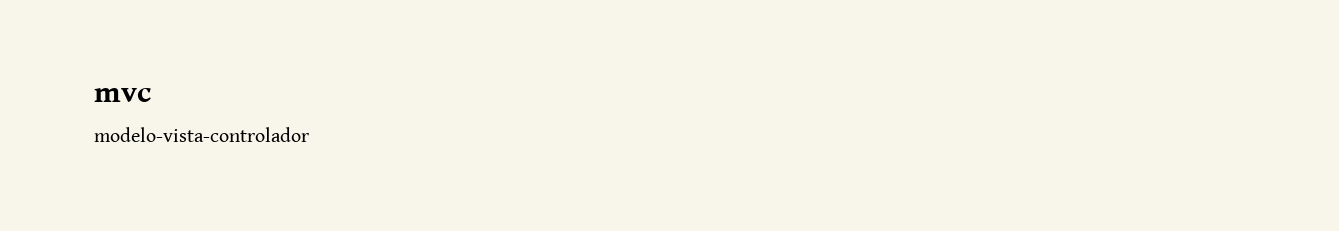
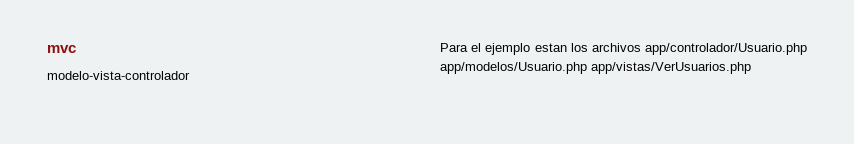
(309, 134) none -> [440,43,807,55] [440,62,751,74] // Para el ejemplo estan los archivos app/controlador/Usuario.php app/modelos/Usuario.php app/vistas/VerUsuarios.php

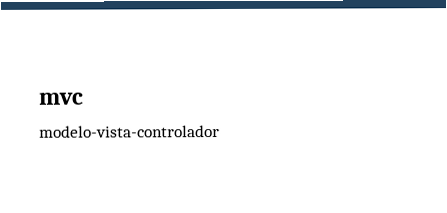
[440,43,807,55] [440,62,751,74] // Para el ejemplo estan los archivos app/controlador/Usuario.php app/modelos/Usuario.php app/vistas/VerUsuarios.php -> (220, 131) none

